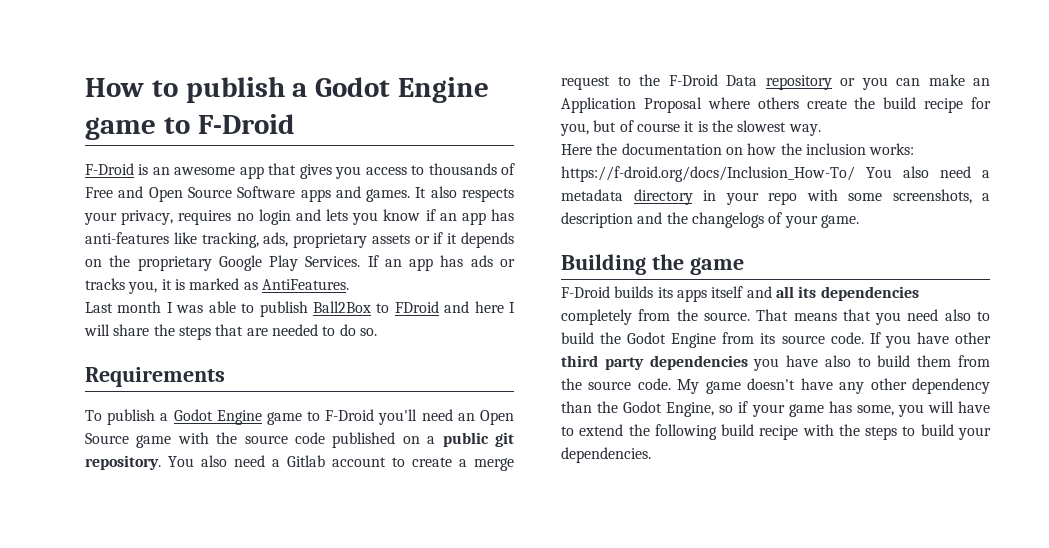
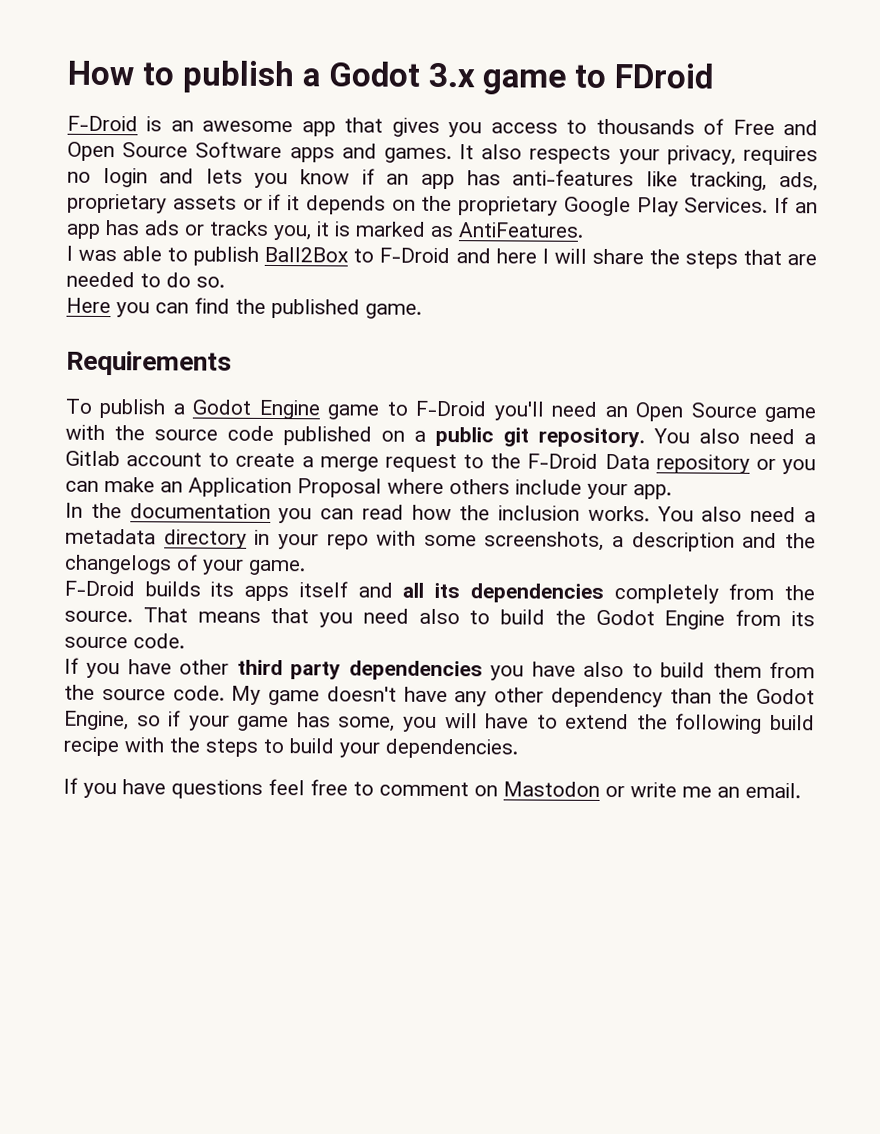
[398,77,490,103] [85,114,295,140] Engine game to F-Droid -> [427,62,714,95] 3.x game to FDroid
[85,301,162,313] Last month -> (584, 230) none
[394,301,439,313] FDroid -> [379,247,451,264] F-Droid
(377, 332) none -> [66,297,422,319] // Here you can find the published game.
[806,97,991,113] [560,120,821,136] [561,143,743,155] create the build recipe for you, but of course it is the slowest way. // Here the documentation on -> [515,479,672,500] [65,502,404,524] include your app. // In the documentation you can read
[869,143,915,155] [561,166,855,182] works: https://f-droid.org/docs/Inclusion_How-To/ -> [587,505,650,522] works.
[561,254,744,275] // Building the game -> (306, 567) none
(864, 338) none -> (185, 641) //
(651, 455) none -> [63,777,801,799] // If you have questions feel free to comment on Mastodon or write me an email.

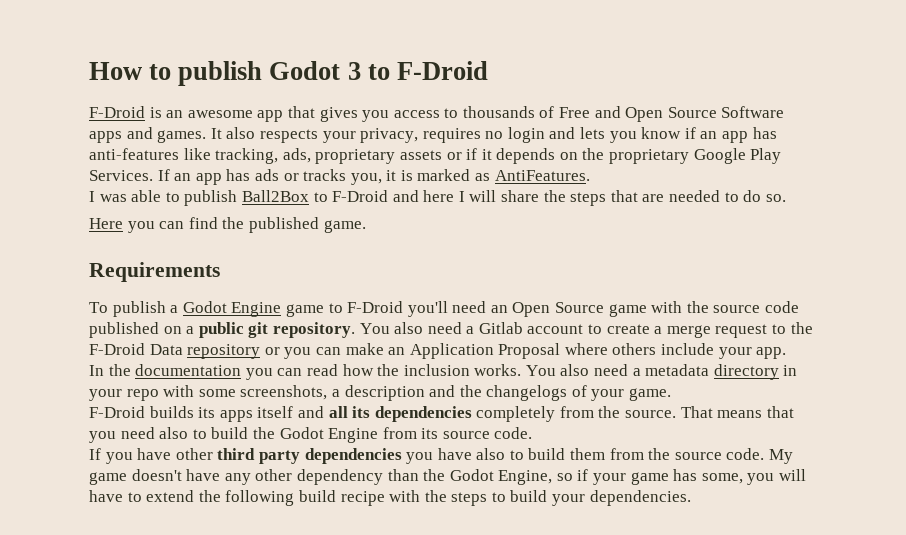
[301,61,714,95] a Godot 3.x game to FDroid -> [269,61,488,80] Godot 3 to F-Droid
[63,777,801,799] // If you have questions feel free to comment on Mastodon or write me an email. -> (691, 498) none

